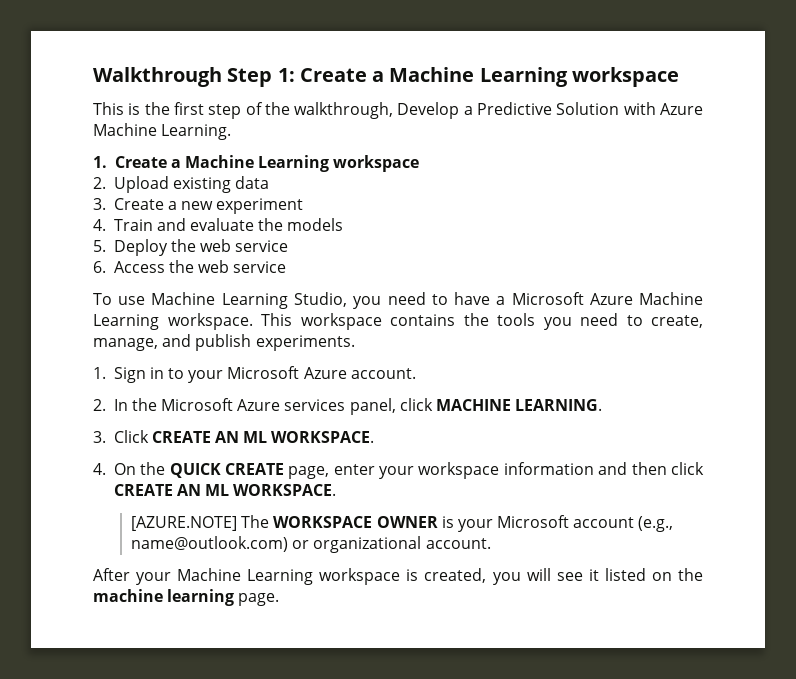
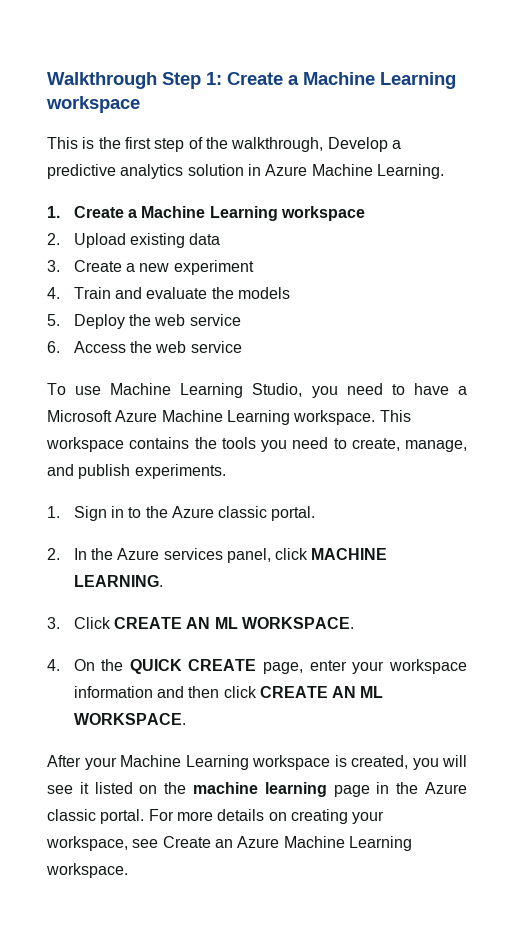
[477,102,656,115] Predictive Solution with -> [47,164,261,179] predictive analytics solution in
[188,366,416,383] your Microsoft Azure account. -> [145,506,316,521] the Azure classic portal.
[161,398,234,411] Microsoft -> (113, 554) none
[130,515,674,532] [130,536,491,553] // [AZURE.NOTE] The WORKSPACE OWNER is your Microsoft account (e.g., name@outlook.com) or organizational account. -> (186, 719) none
[238,593,280,606] page. -> [333,782,468,797] [47,809,385,824] [46,836,412,851] [46,863,128,878] page in the Azure classic portal. For more details on creating your workspace, see Create an Azure Machine Learning workspace.

